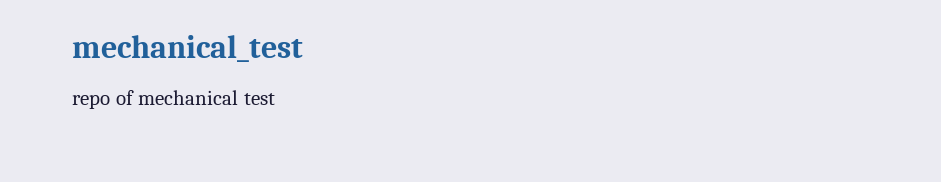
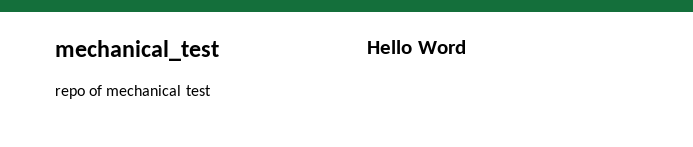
(275, 99) none -> [367,40,466,54] // Hello Word

